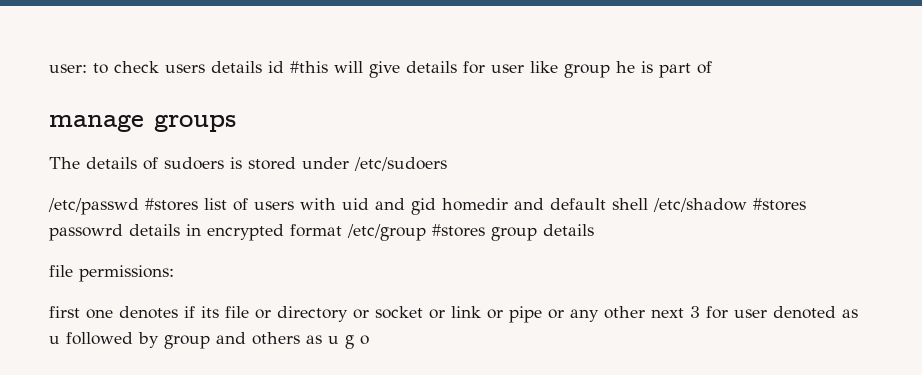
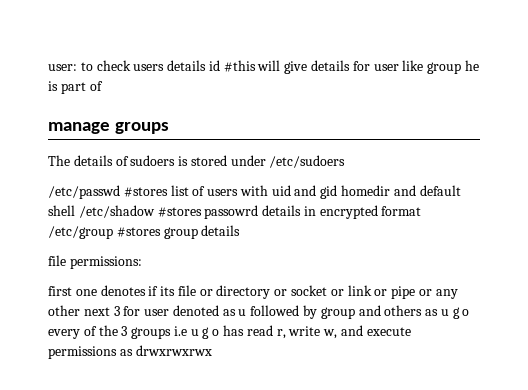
(369, 340) none -> [48,325,411,339] [48,345,212,359] every of the 3 groups i.e u g o has read r, write w, and execute permissions as drwxrwxrwx

